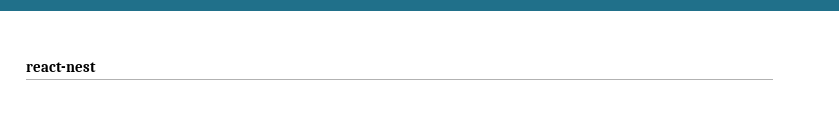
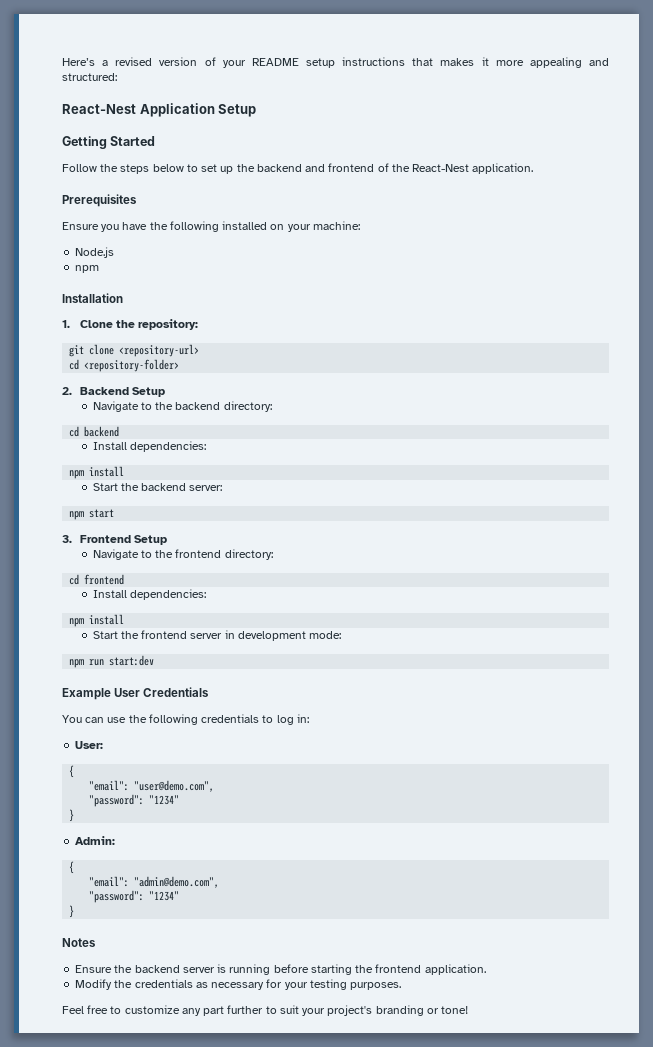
[26,62,96,72] react-nest -> [62,57,610,68] [62,73,117,81] [62,103,257,117] [62,136,156,149] [62,163,534,174] [62,194,137,207] [62,221,360,232] [75,247,115,258] [75,265,100,273] [62,293,123,303] [62,319,199,330] [69,344,200,357] [69,359,180,372] [62,387,165,397] [92,401,272,412] [69,426,120,437] [92,441,206,452] [69,466,125,479] [92,483,223,491] [69,509,115,520] [62,535,167,545] [92,549,273,560] [69,574,125,585] [92,589,206,600] [69,614,125,627] [92,630,342,641] [69,655,155,668] [62,687,210,700] [62,714,309,725] [75,741,104,749] [69,765,75,778] [89,780,215,792] [89,794,180,807] [69,809,75,822] [75,836,116,845] [69,861,75,874] [89,876,220,888] [89,890,180,903] [69,905,75,918] [62,938,96,947] [75,964,486,975] [75,979,402,990] [62,1005,469,1016] Here’s a revised version of your README setup instructions that makes it more appealing and structured: // React-Nest Application Setup // Getting Started // Follow the steps below to set up the backend and frontend of the React-Nest application. // Prerequisites // Ensure you have the following installed on your machine: // Node.js // npm // Installation // 1. Clone the repository: // git clone <repository-url> // cd <repository-folder> // 2. Backend Setup // Navigate to the backend directory: // cd backend // Install dependencies: // npm install // Start the backend server: // npm start // 3. Frontend Setup // Navigate to the frontend directory: // cd frontend // Install dependencies: // npm install // Start the frontend server in development mode: // npm run start:dev // Example User Credentials // You can use the following credentials to log in: // User: // { // "email": "user@demo.com", // "password": "1234" // } // Admin: // { // "email": "admin@demo.com", // "password": "1234" // } // Notes // Ensure the backend server is running before starting the frontend application. // Modify the credentials as necessary for your testing purposes. // Feel free to customize any part further to suit your project's branding or tone!

